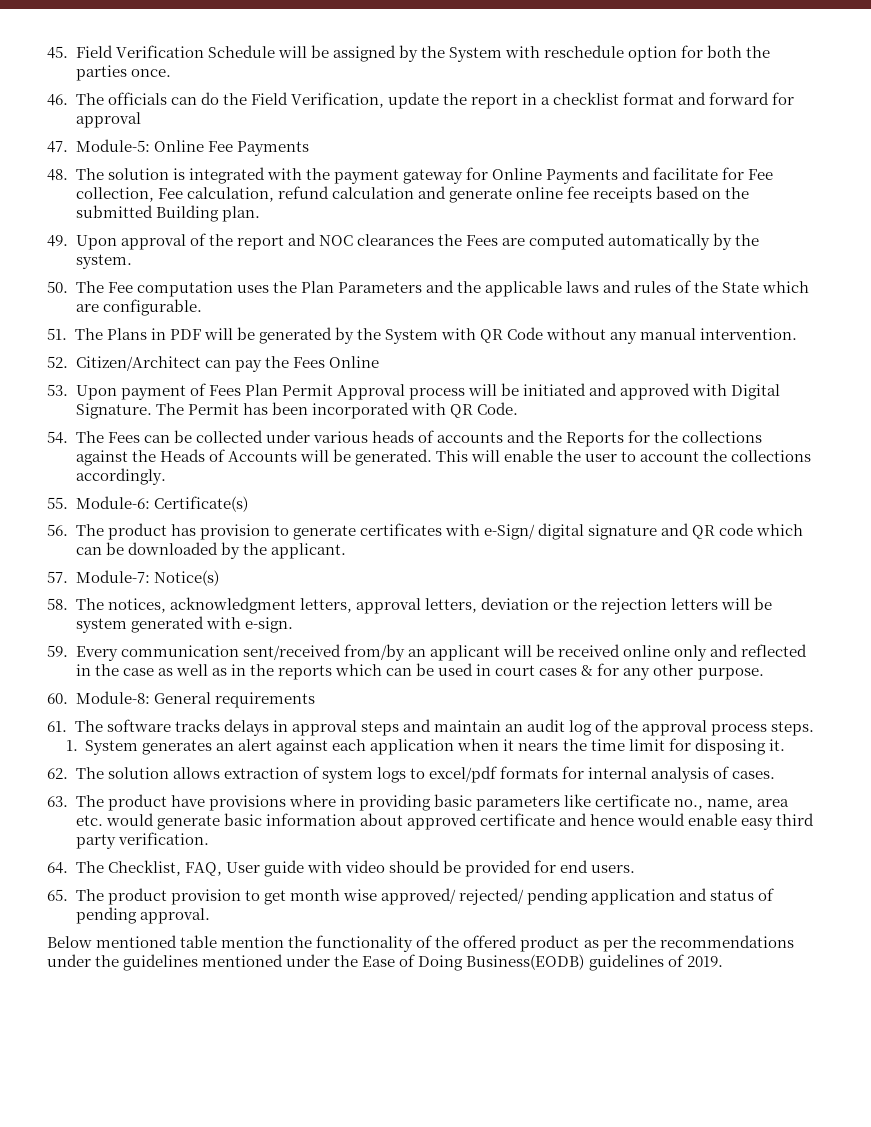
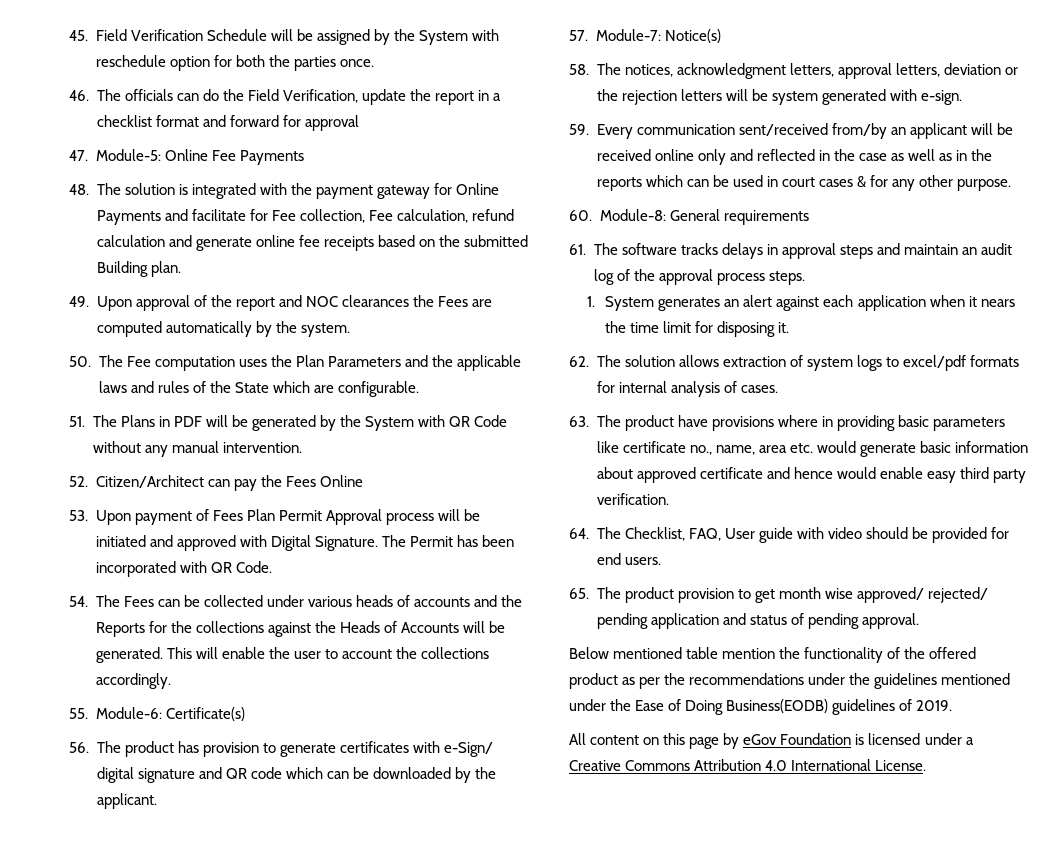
(723, 961) none -> [569,733,974,749] [569,759,927,771] // All content on this page by eGov Foundation is licensed under a Creative Commons Attribution 4.0 International License.

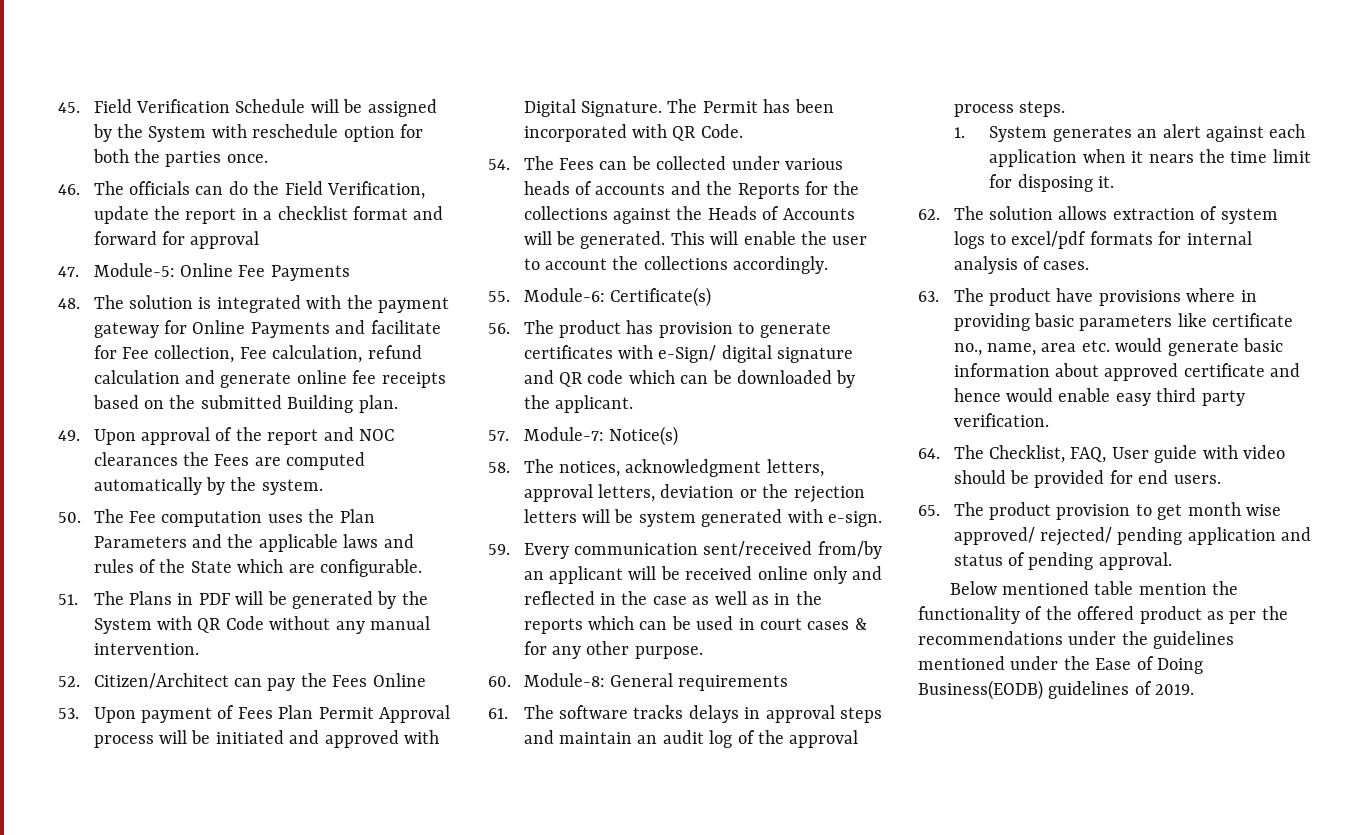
[569,733,974,749] [569,759,927,771] // All content on this page by eGov Foundation is licensed under a Creative Commons Attribution 4.0 International License. -> (1195, 689) none

